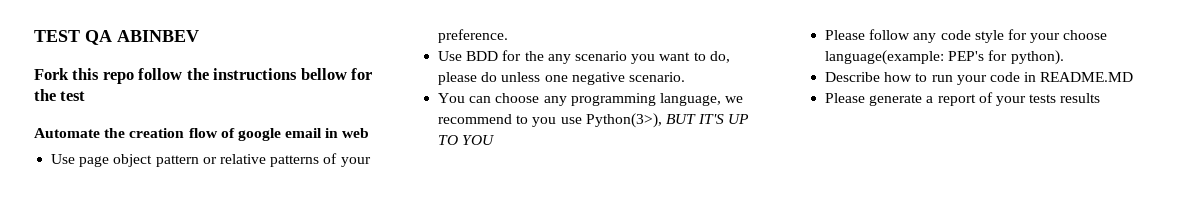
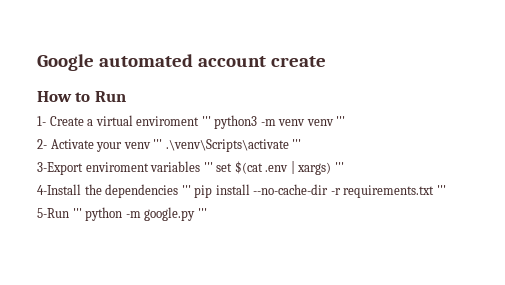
[34,30,199,45] [34,68,373,84] [34,89,86,101] [34,128,370,141] [51,153,371,167] [438,29,509,43] [438,50,730,64] [438,72,685,85] [438,93,744,106] [438,113,750,128] [438,135,496,145] [825,29,1108,43] [825,50,1064,65] [825,72,1134,85] [825,92,1101,106] TEST QA ABINBEV // Fork this repo follow the instructions bellow for the test // Automate the creation flow of google email in web // Use page object pattern or relative patterns of your preference. // Use BDD for the any scenario you want to do, please do unless one negative scenario. // You can choose any programming language, we recommend to you use Python(3>), BUT IT'S UP TO YOU // Please follow any code style for your choose language(example: PEP's for python). // Describe how to run your code in README.MD // Please generate a report of your tests results -> [37,54,326,71] [37,91,126,102] [37,115,346,129] [37,139,302,152] [37,161,344,175] [37,184,446,198] [37,207,207,221] Google automated account create // How to Run // 1- Create a virtual enviroment ''' python3 -m venv venv ''' // 2- Activate your venv ''' .\venv\Scripts\activate ''' // 3-Export enviroment variables ''' set $(cat .env | xargs) ''' // 4-Install the dependencies ''' pip install --no-cache-dir -r requirements.txt ''' // 5-Run ''' python -m google.py '''

